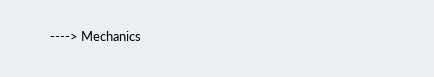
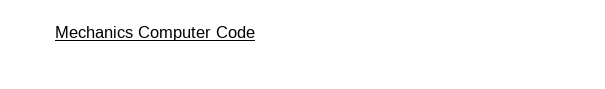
[50,31,142,41] ----> Mechanics -> [55,26,255,41] Mechanics Computer Code

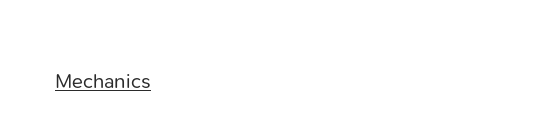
[138,26,255,41] Computer Code -> (151, 81) none

